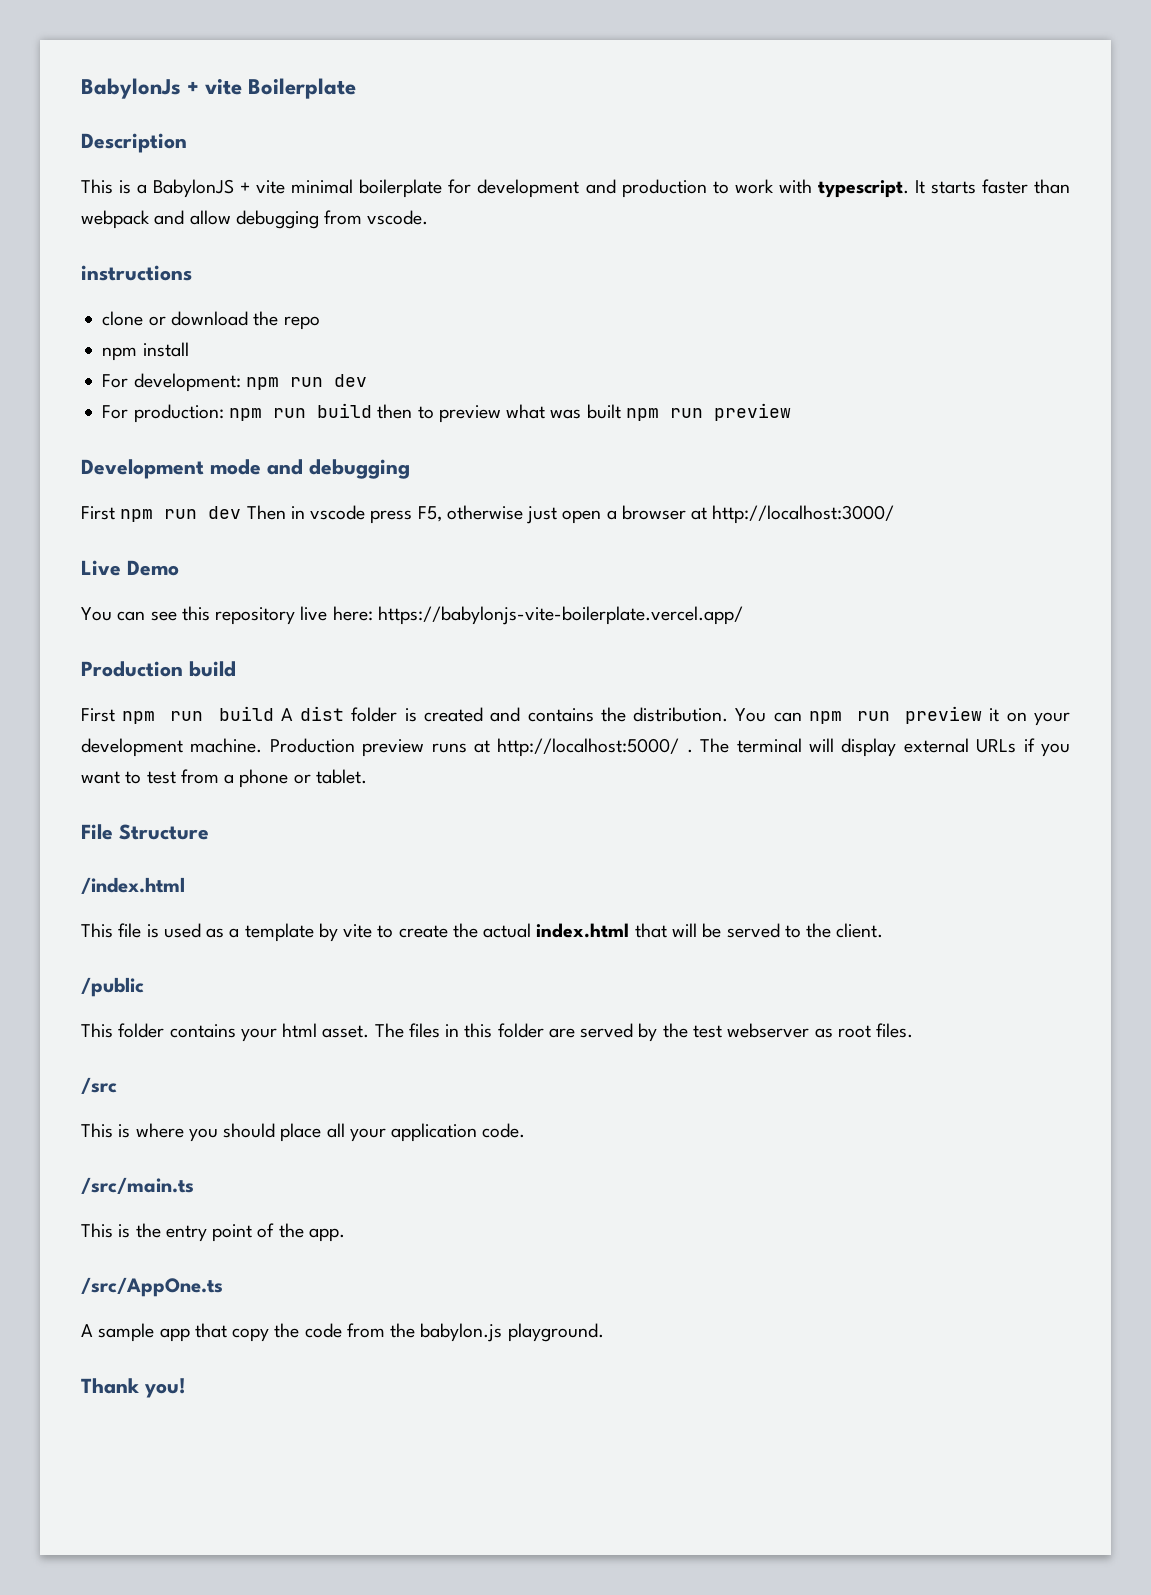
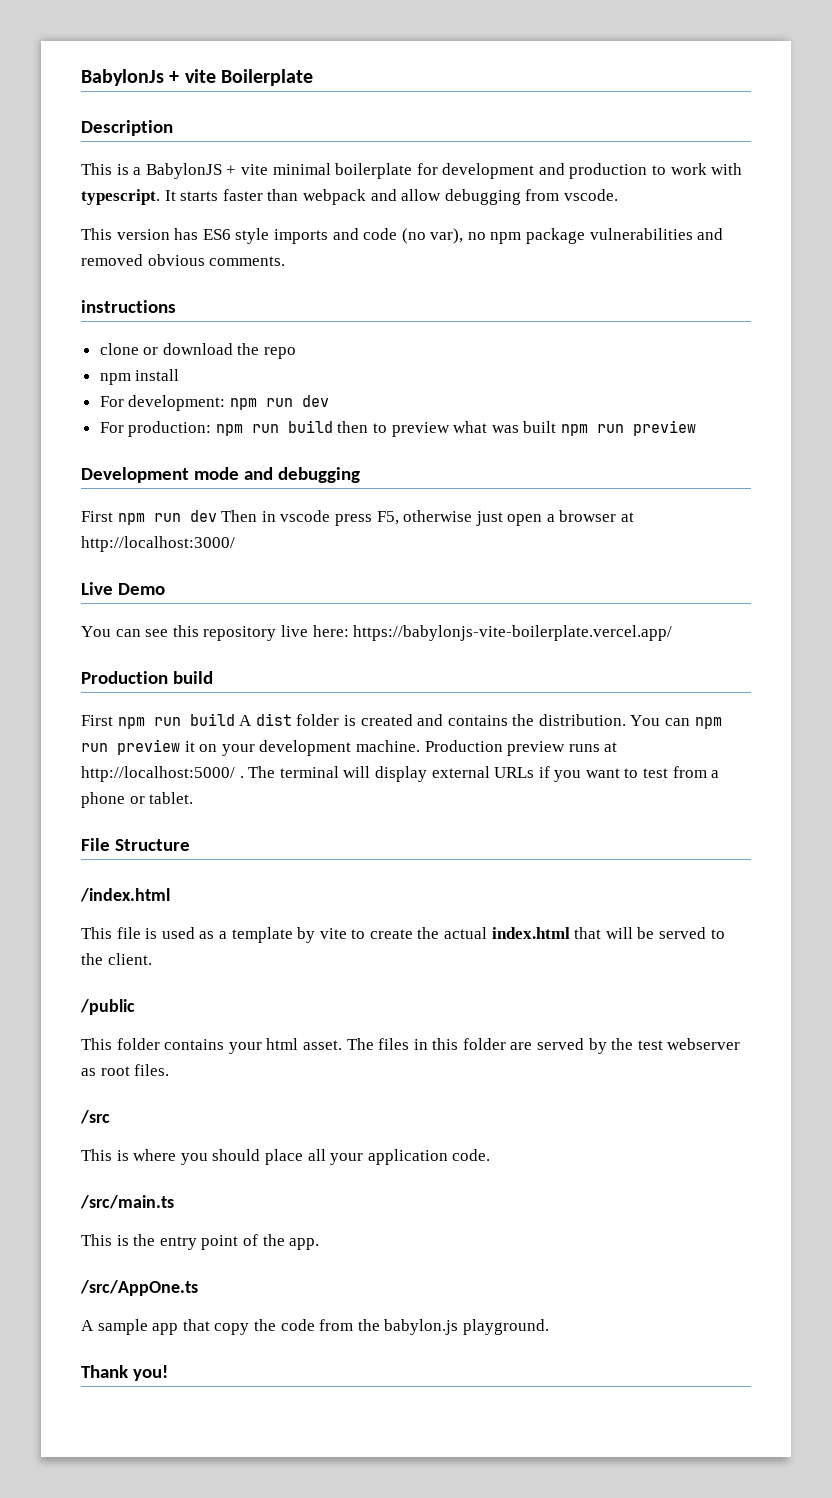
(429, 217) none -> [81,228,724,244] [81,254,286,266] // This version has ES6 style imports and code (no var), no npm package vulnerabilities and removed obvious comments.

